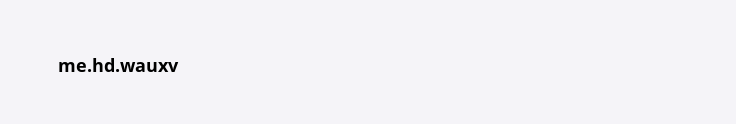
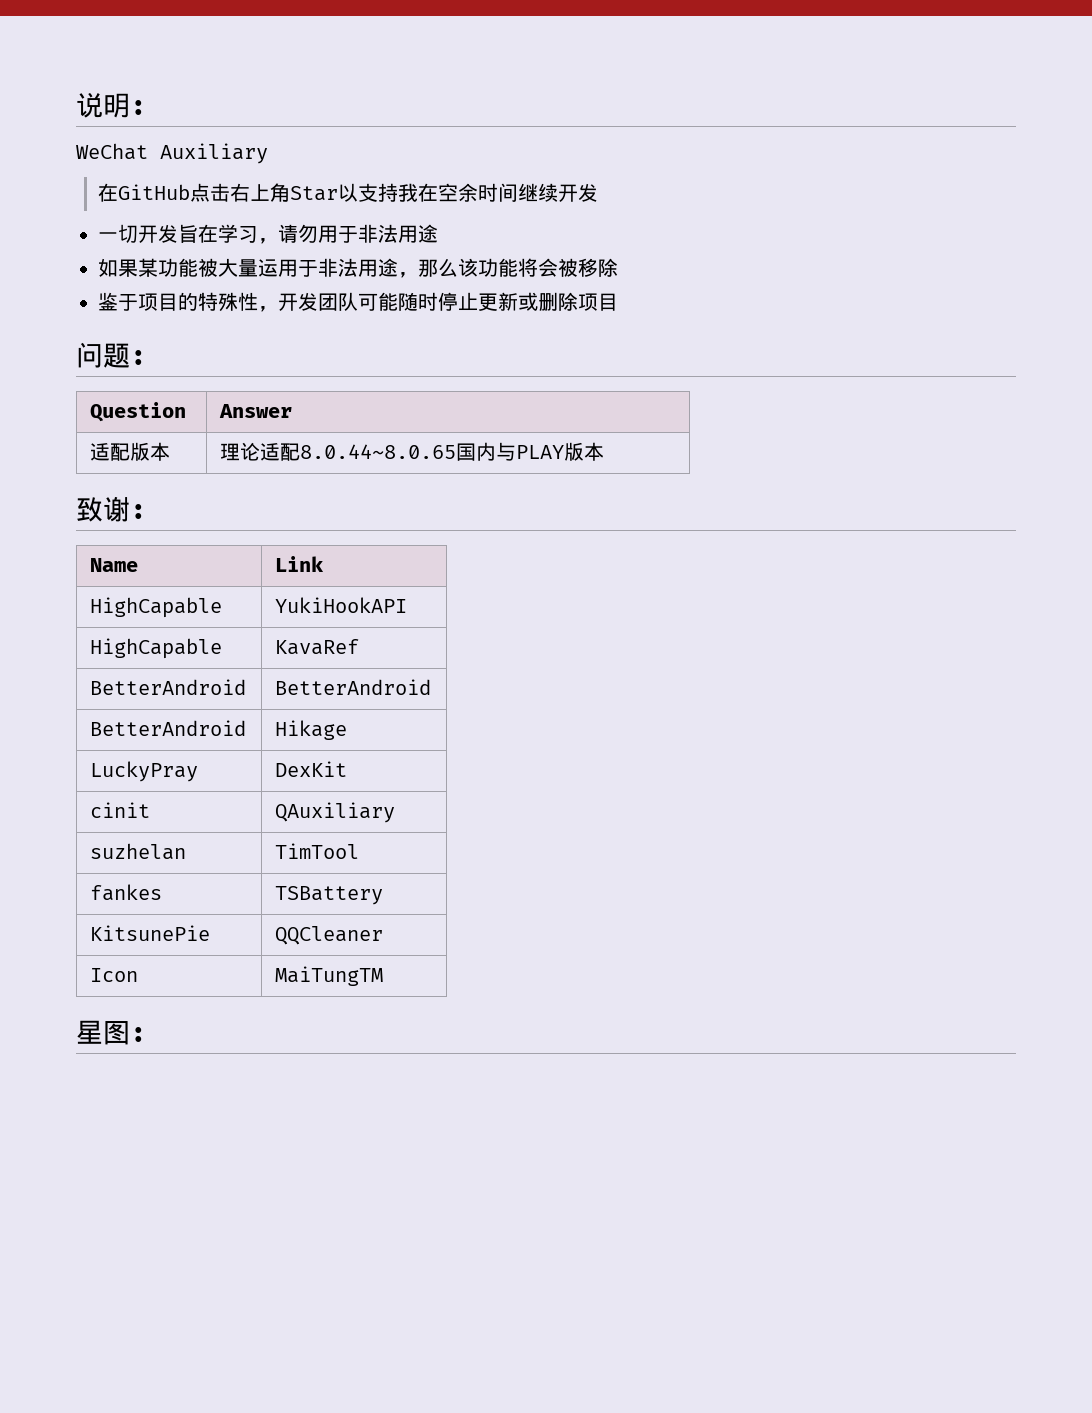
[58,58,179,72] me.hd.wauxv -> [76,92,147,118] [76,143,268,164] [98,183,599,202] [98,224,438,244] [98,258,618,278] [98,292,618,312] [76,342,147,368] [90,402,187,422] [219,404,293,418] [90,442,171,461] [220,442,605,461] [76,496,147,522] [90,558,139,572] [275,556,325,572] [90,597,223,618] [275,597,408,613] [90,638,223,659] [275,639,360,655] [90,679,247,695] [275,679,432,695] [90,720,247,736] [275,720,348,740] [90,761,199,782] [275,761,348,777] [90,802,151,818] [275,802,396,823] [90,843,187,860] [275,843,360,859] [90,884,163,901] [275,886,384,905] [90,925,211,941] [275,926,384,945] [90,968,139,982] [275,966,384,986] [76,1020,147,1045] 说明: // WeChat Auxiliary // 在GitHub点击右上角Star以支持我在空余时间继续开发 // 一切开发旨在学习，请勿用于非法用途 // 如果某功能被大量运用于非法用途，那么该功能将会被移除 // 鉴于项目的特殊性，开发团队可能随时停止更新或删除项目 // 问题: // Question | Answer // 适配版本 | 理论适配8.0.44~8.0.65国内与PLAY版本 // 致谢: // Name | Link // HighCapable | YukiHookAPI // HighCapable | KavaRef // BetterAndroid | BetterAndroid // BetterAndroid | Hikage // LuckyPray | DexKit // cinit | QAuxiliary // suzhelan | TimTool // fankes | TSBattery // KitsunePie | QQCleaner // Icon | MaiTungTM // 星图:

